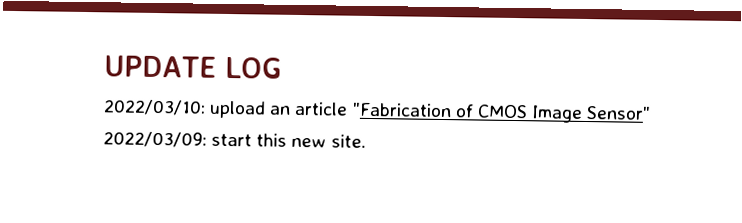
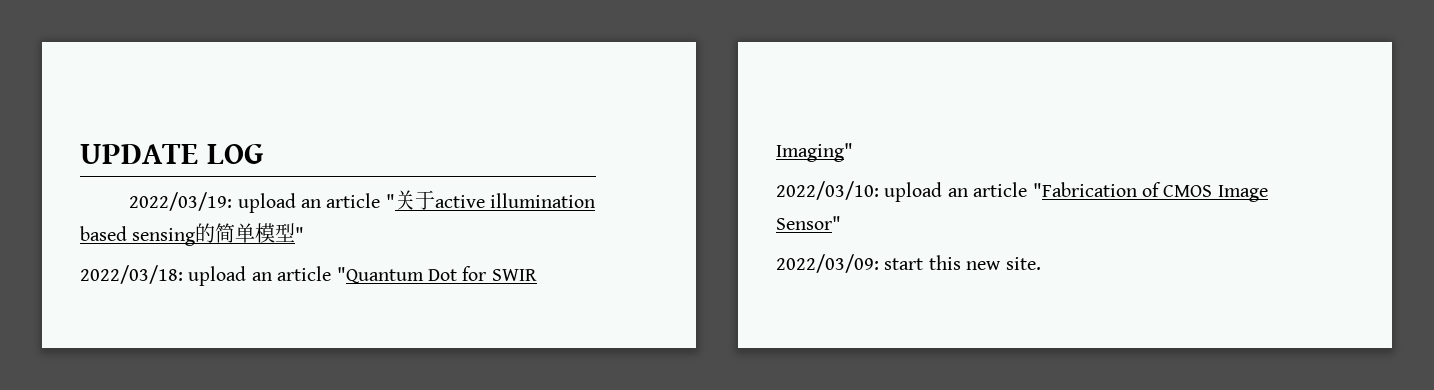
(282, 67) none -> [129,190,596,213] [80,223,305,246] [80,265,537,286] [776,143,853,162] // 2022/03/19: upload an article "关于active illumination based sensing的简单模型" // 2022/03/18: upload an article "Quantum Dot for SWIR Imaging"

